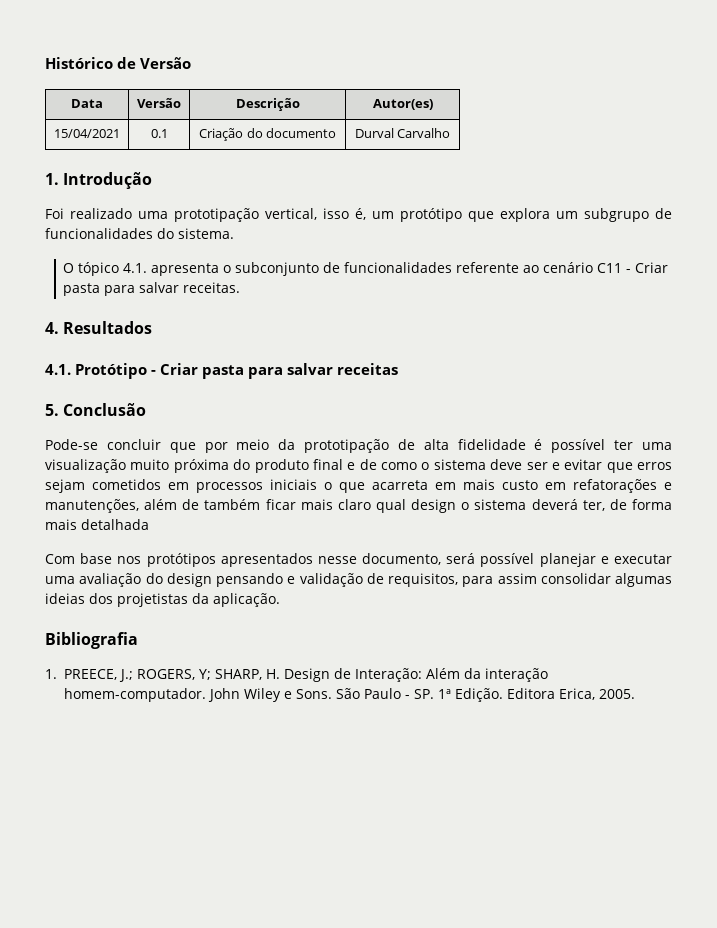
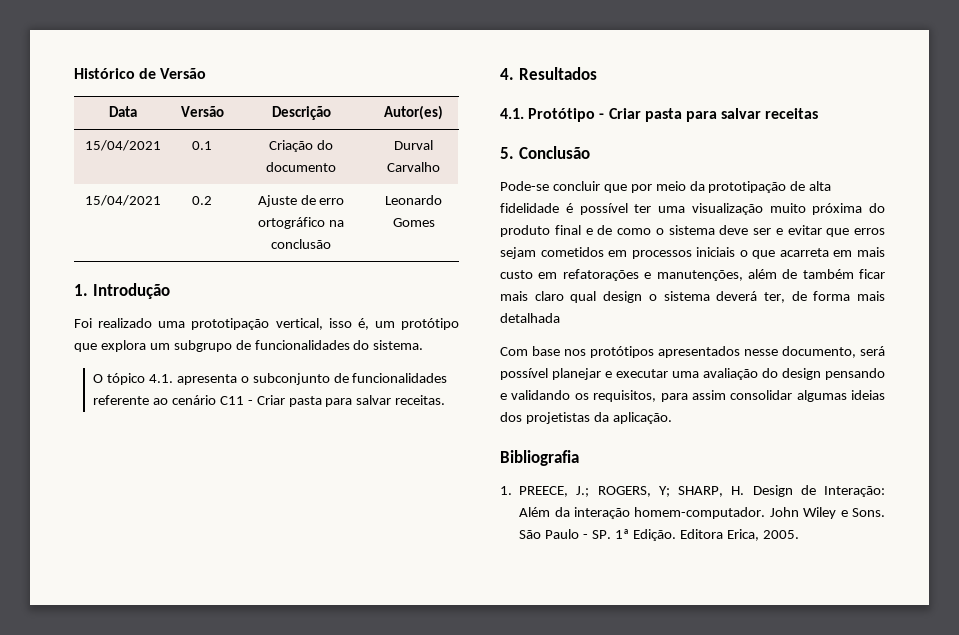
(451, 133) none -> [84,195,161,206] [192,196,212,205] [257,195,345,207] [258,217,344,229] [271,239,331,249] [385,195,442,205] [392,218,435,227] // 15/04/2021 | 0.2 | Ajuste de erro ortográfico na conclusão | Leonardo Gomes
[299,573,384,587] validação de -> [511,390,589,400] validando os

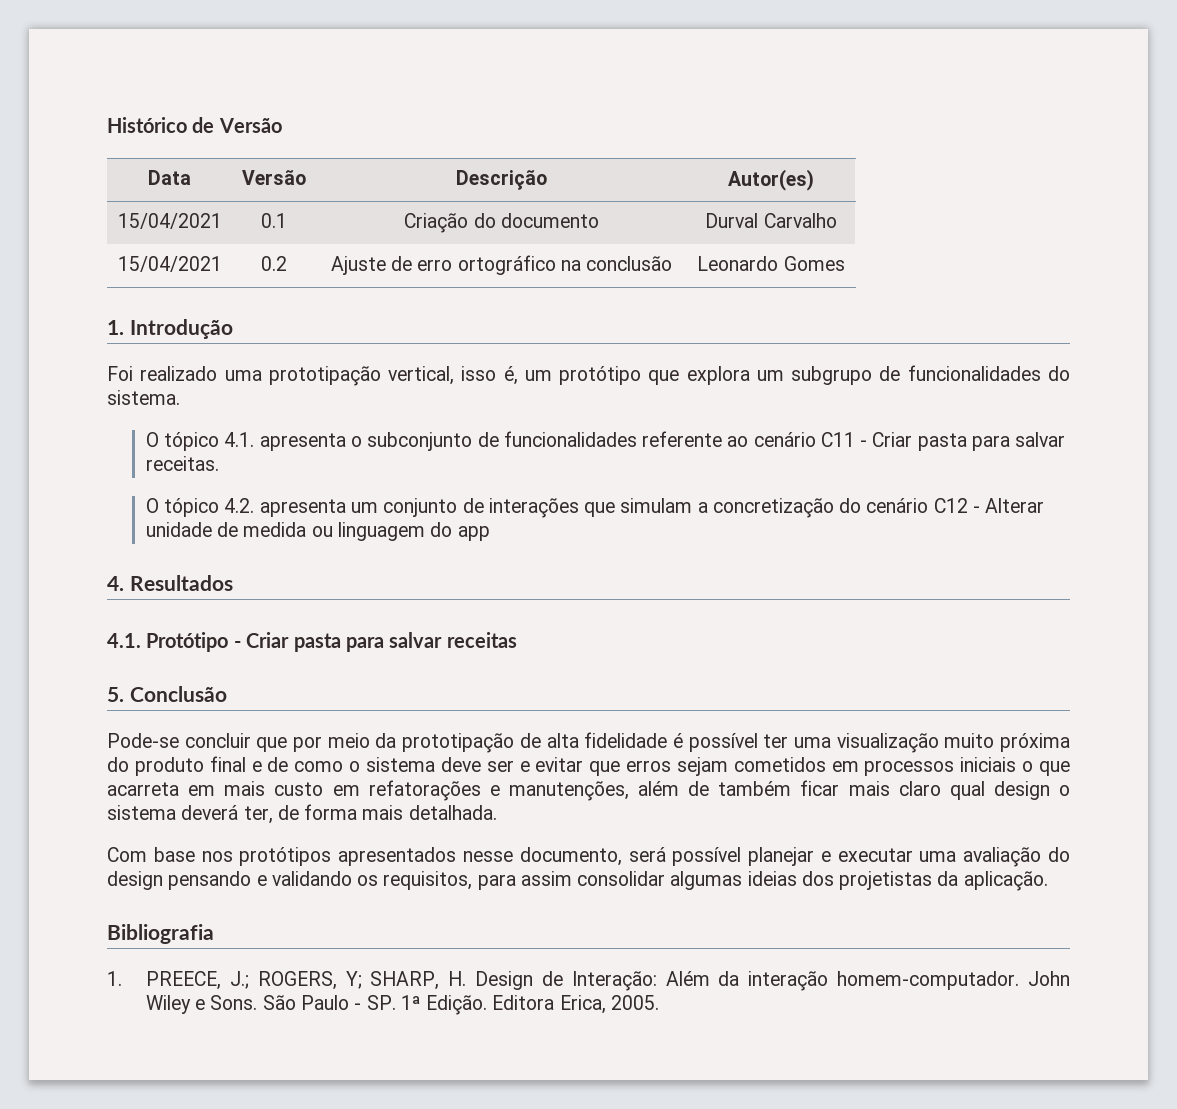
(446, 400) none -> [145,498,1045,518] [145,522,490,541] // O tópico 4.2. apresenta um conjunto de interações que simulam a concretização do cenário C12 - Alterar unidade de medida ou linguagem do app
[500,313,560,323] detalhada -> [408,805,497,820] detalhada.

